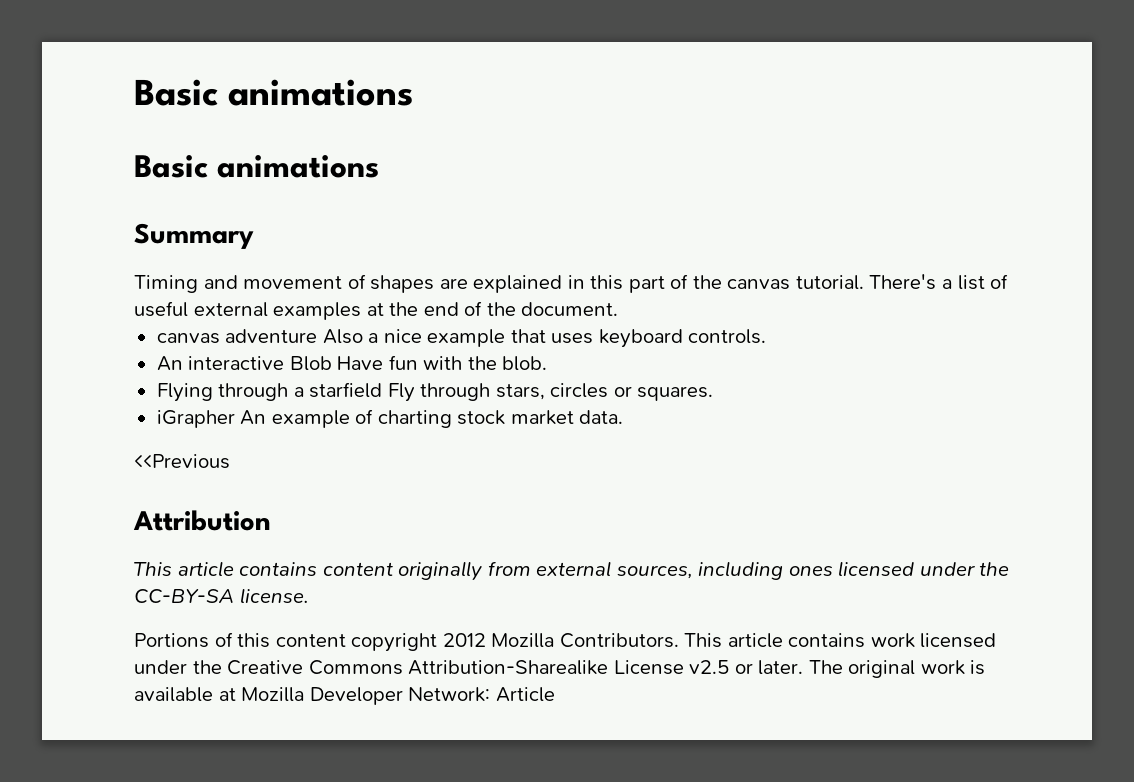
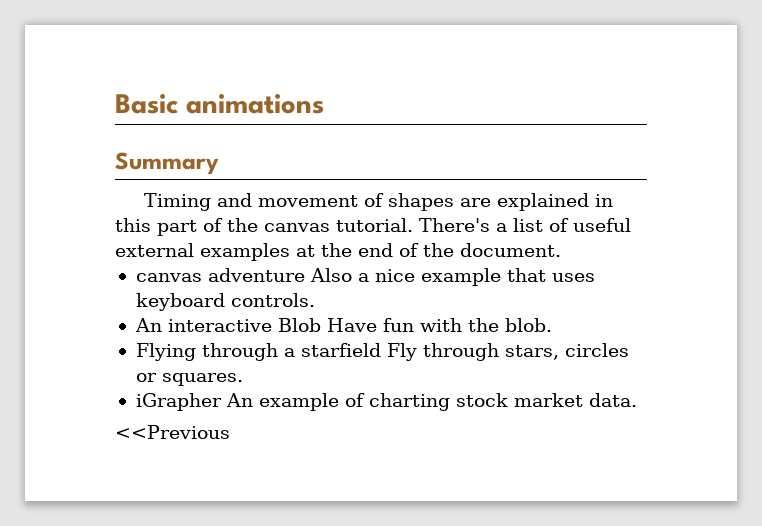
[134,79,414,106] [134,155,379,178] Basic animations // Basic animations -> [115,94,324,114] Basic animations
[133,510,271,531] [134,561,1010,581] [134,588,309,604] [134,632,997,652] [134,660,986,678] [134,687,555,705] // Attribution // This article contains content originally from external sources, including ones licensed under the CC-BY-SA license. // Portions of this content copyright 2012 Mozilla Contributors. This article contains work licensed under the Creative Commons Attribution-Sharealike License v2.5 or later. The original work is available at Mozilla Developer Network: Article -> (230, 432) none

